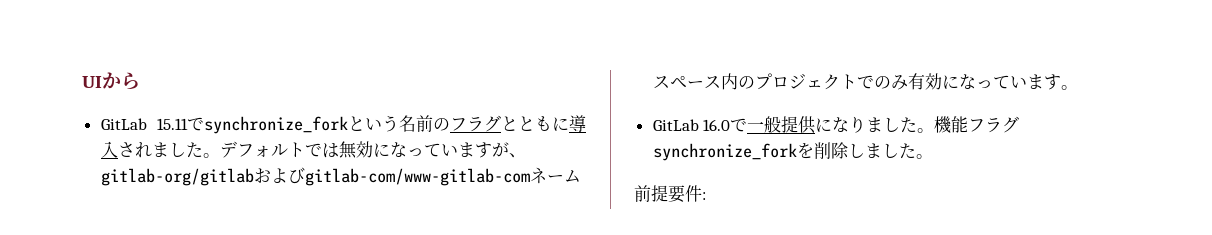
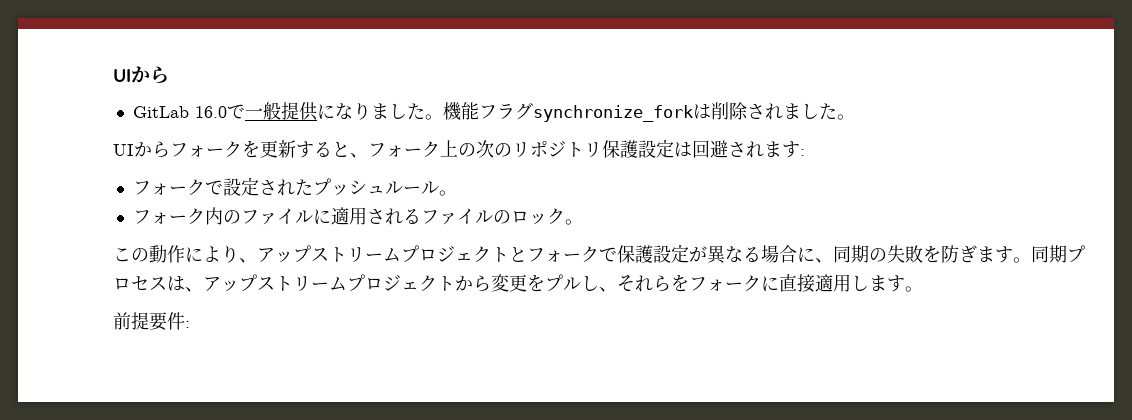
[82,72,140,90] [100,115,586,134] [100,141,526,159] [100,167,581,186] [652,73,1078,90] UIから // GitLab 15.11でsynchronize_forkという名前のフラグとともに導入されました。デフォルトでは無効になっていますが、gitlab-org/gitlabおよびgitlab-com/www-gitlab-comネームスペース内のプロジェクトでのみ有効になっています。 -> [113,66,169,84] UIから
[796,142,933,159] を削除しました。 -> [692,102,855,120] [113,139,805,158] [132,177,457,196] [132,207,583,225] [113,244,1085,264] [113,274,923,293] は削除されました。 // UIからフォークを更新すると、フォーク上の次のリポジトリ保護設定は回避されます: // フォークで設定されたプッシュルール。 // フォーク内のファイルに適用されるファイルのロック。 // この動作により、アップストリームプロジェクトとフォークで保護設定が異なる場合に、同期の失敗を防ぎます。同期プロセスは、アップストリームプロジェクトから変更をプルし、それらをフォークに直接適用します。

